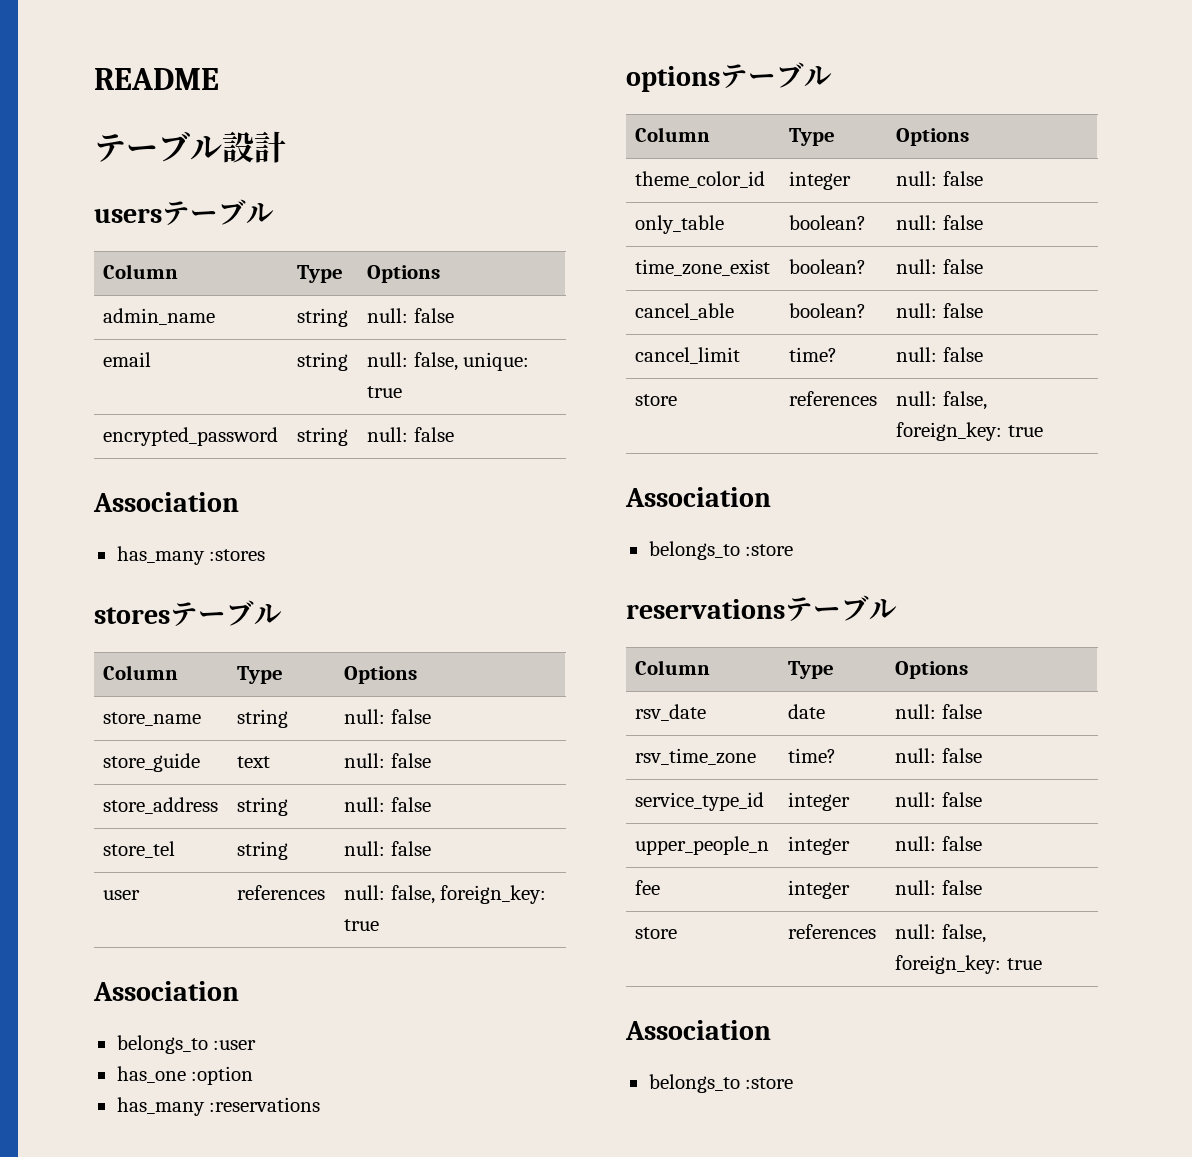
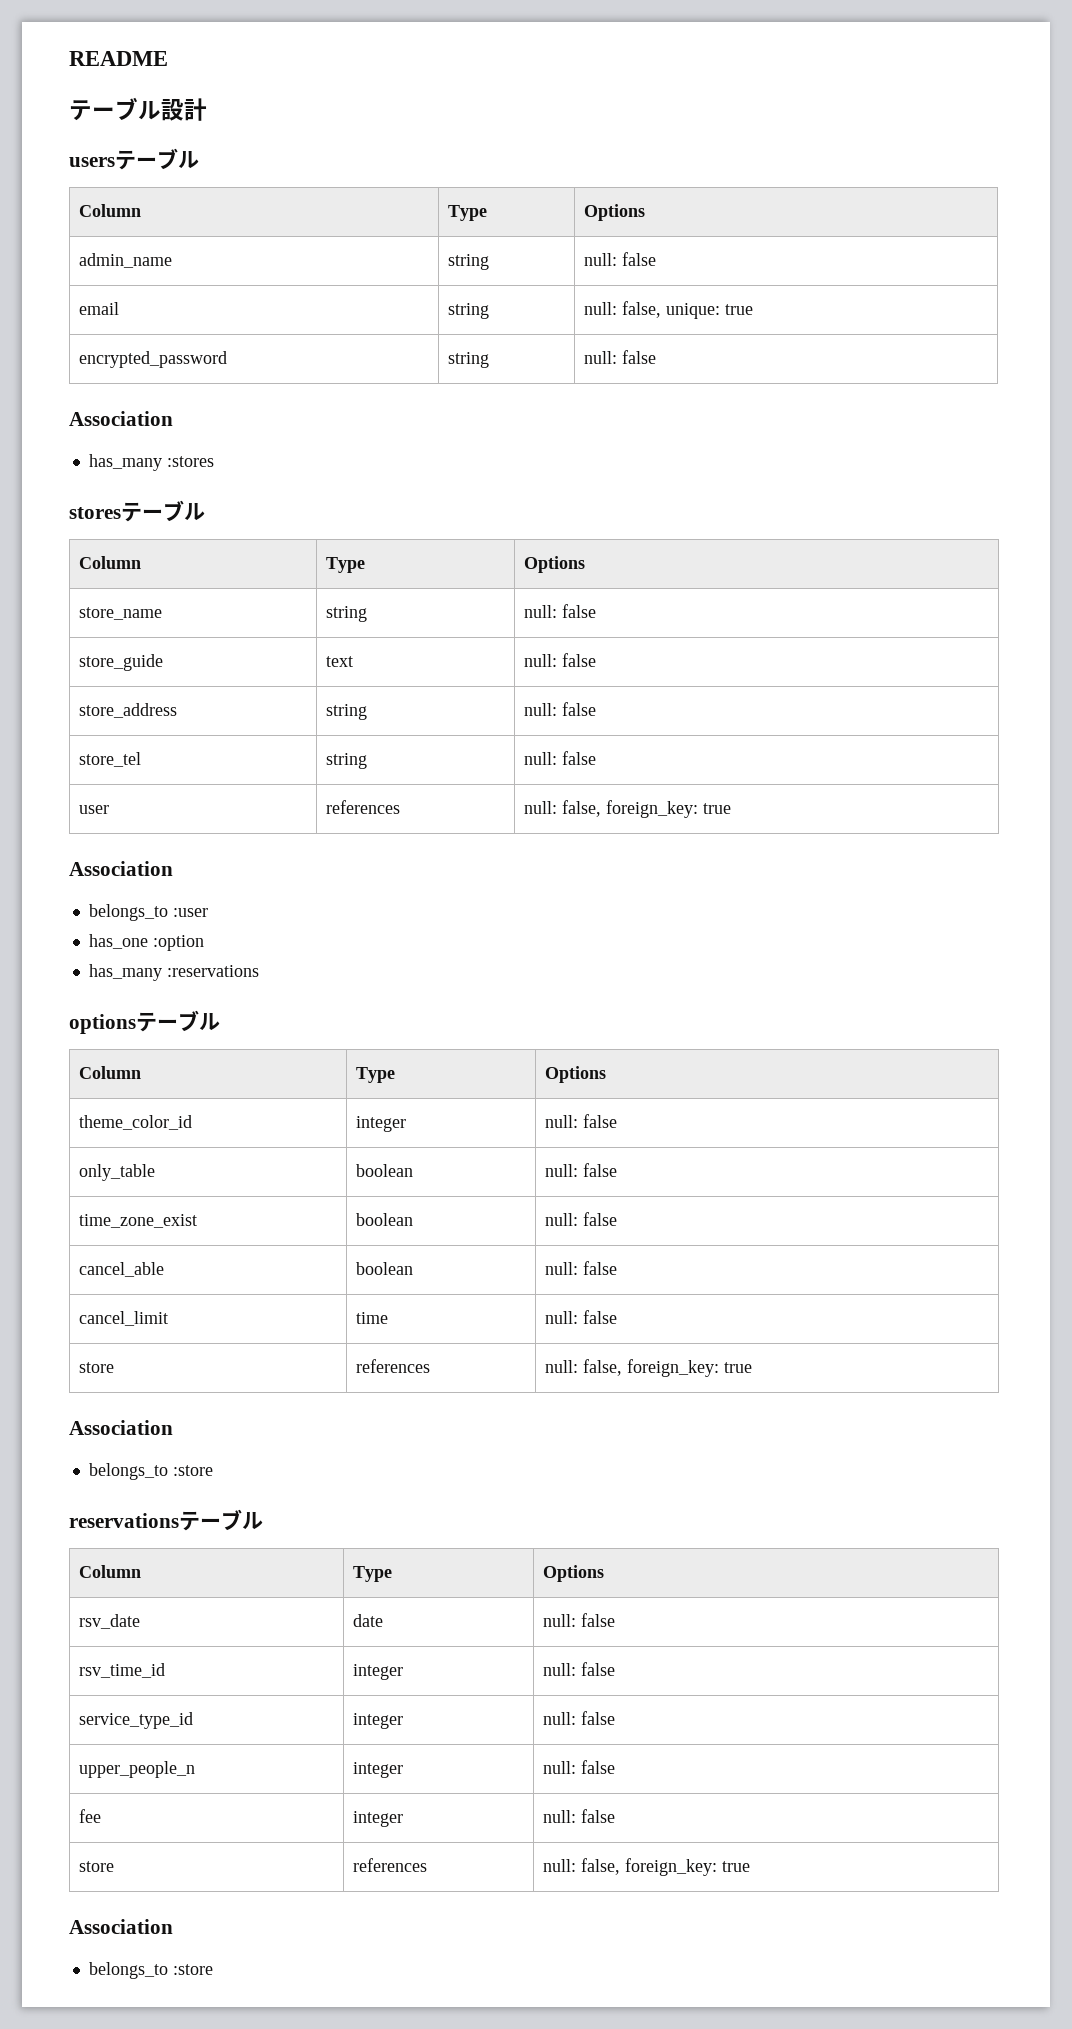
[789,215,867,230] boolean? -> [356,1164,414,1177] boolean
[789,259,867,274] boolean? -> [356,1213,414,1226] boolean
[789,303,867,318] boolean? -> [356,1262,414,1275] boolean
[789,347,838,362] time? -> [356,1312,389,1324] time
[635,748,757,765] [788,748,837,763] rsv_time_zone | time? -> [79,1663,166,1678] [353,1664,404,1680] rsv_time_id | integer

